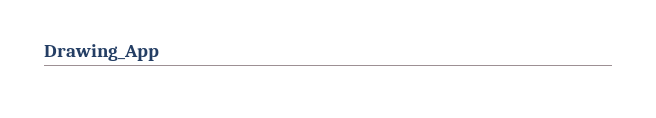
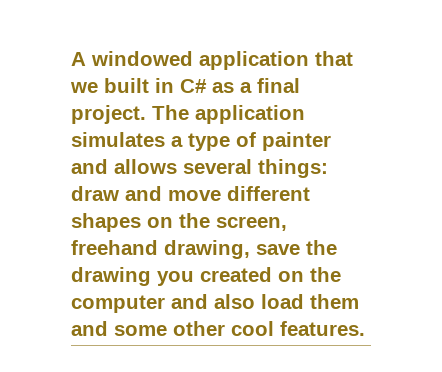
[44,44,159,61] Drawing_App -> [71,51,353,70] [70,78,300,93] [71,105,305,124] [71,132,331,151] [71,159,328,178] [71,186,310,201] [71,213,287,232] [71,240,337,259] [71,267,341,286] [71,294,359,313] [71,321,365,336] A windowed application that we built in C# as a final project. The application simulates a type of painter and allows several things: draw and move different shapes on the screen, freehand drawing, save the drawing you created on the computer and also load them and some other cool features.

